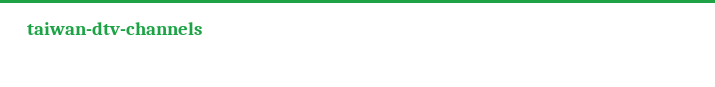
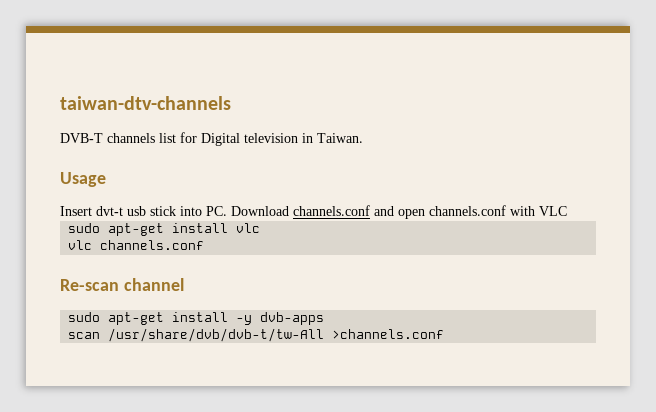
(202, 28) none -> [60,132,363,146] [60,172,106,187] [60,205,567,219] [68,223,261,236] [68,240,205,250] [60,278,184,291] [68,312,325,325] [68,328,445,342] // DVB-T channels list for Digital television in Taiwan. // Usage // Insert dvt-t usb stick into PC. Download channels.conf and open channels.conf with VLC // sudo apt-get install vlc // vlc channels.conf // Re-scan channel // sudo apt-get install -y dvb-apps // scan /usr/share/dvb/dvb-t/tw-All >channels.conf

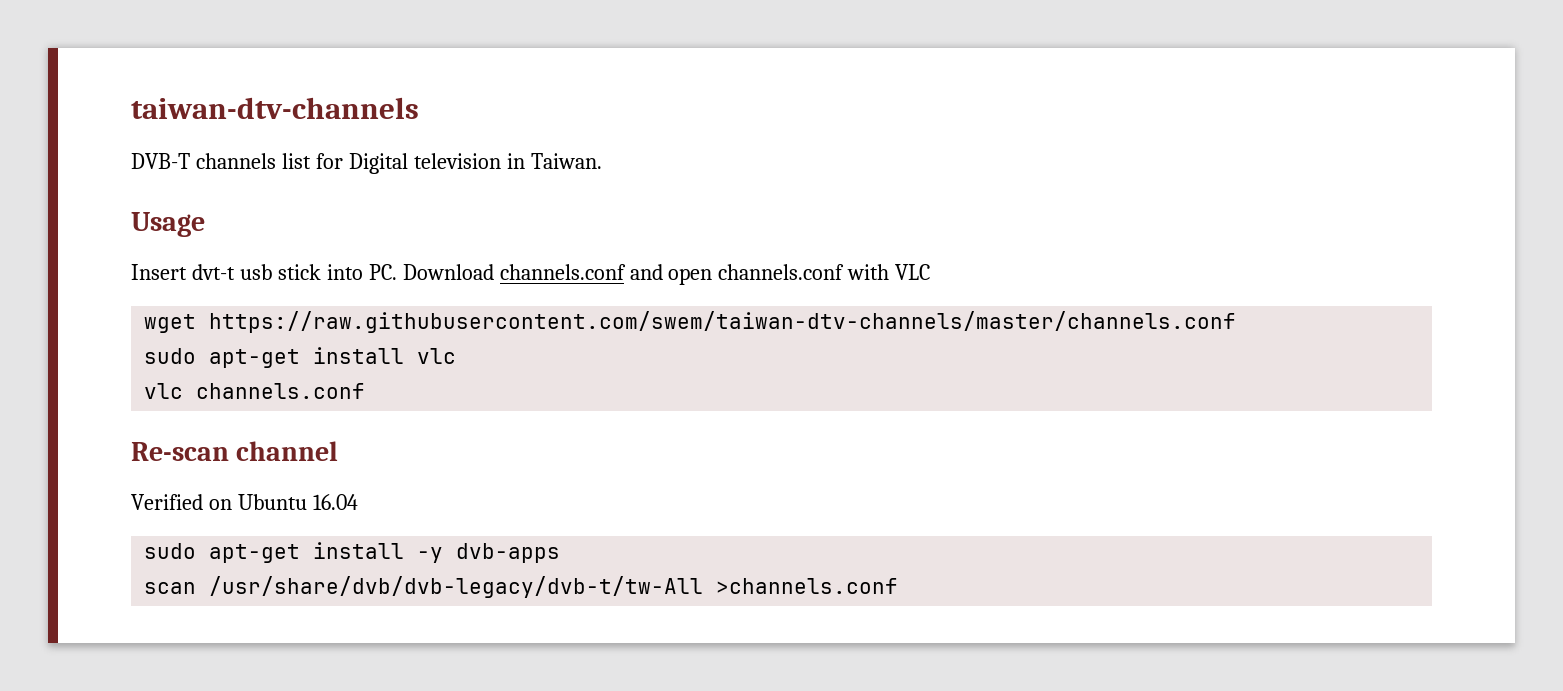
(567, 211) none -> [144,311,1237,333] // wget https://raw.githubusercontent.com/swem/taiwan-dtv-channels/master/channels.conf
(184, 284) none -> [131,494,358,510] // Verified on Ubuntu 16.04
[108,328,325,342] /usr/share/dvb/dvb-t/tw-All -> [209,576,704,598] /usr/share/dvb/dvb-legacy/dvb-t/tw-All

